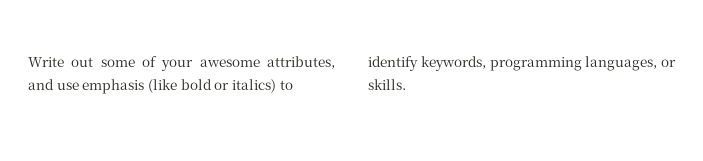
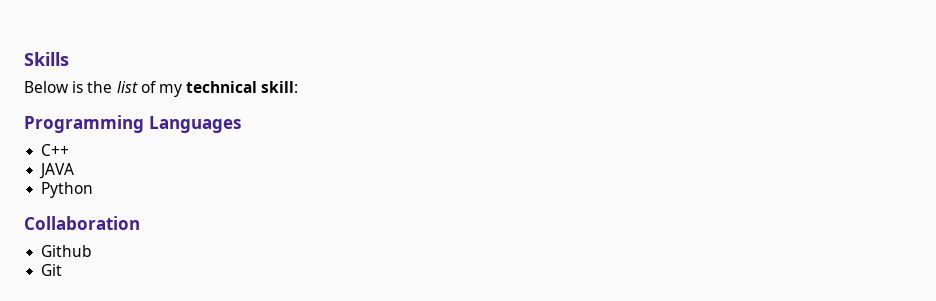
[28,56,335,71] [28,79,293,94] [368,56,676,71] [368,79,406,90] Write out some of your awesome attributes, and use emphasis (like bold or italics) to identify keywords, programming languages, or skills. -> [24,52,69,66] [24,81,299,97] [24,115,241,133] [41,144,70,156] [39,163,75,179] [41,182,94,198] [24,216,140,230] [41,245,93,257] [41,264,63,276] Skills // Below is the list of my technical skill: // Programming Languages // C++ // JAVA // Python // Collaboration // Github // Git

